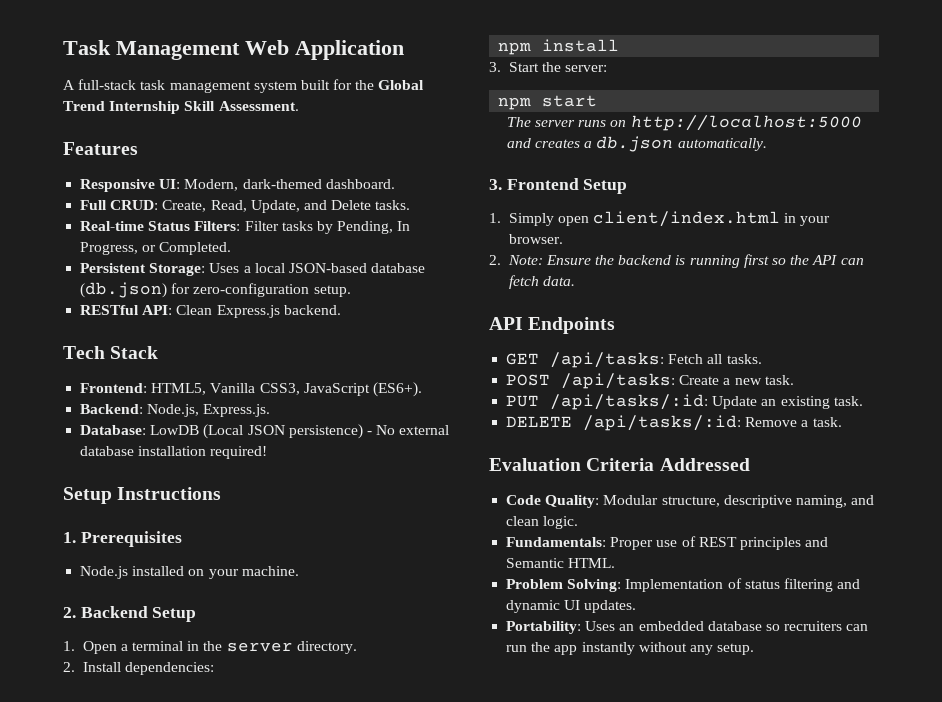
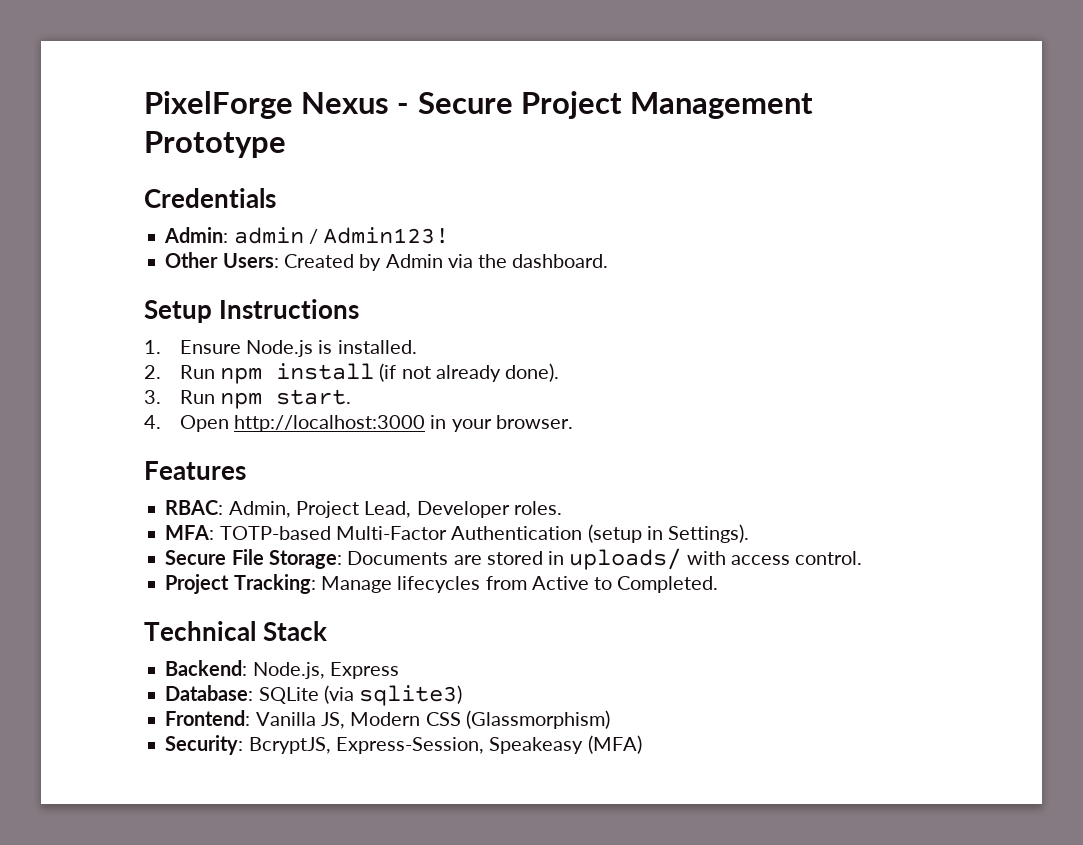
[63,40,404,60] [63,79,425,93] [63,101,299,114] [63,142,138,155] [80,179,395,192] [80,200,411,213] [80,221,411,234] [80,242,232,255] [80,263,426,276] [80,282,351,298] [80,305,341,318] [63,346,159,359] [80,382,422,397] [80,404,271,417] [80,424,450,439] [80,446,268,459] [63,487,222,504] [63,531,182,547] [80,566,299,579] [63,606,197,622] [63,641,357,654] [63,662,214,675] [498,39,620,55] [489,62,608,72] [498,95,598,110] [506,115,862,131] [506,136,767,152] [489,178,628,194] [489,211,831,227] [508,234,563,244] [489,254,864,268] [508,275,575,289] [489,317,616,334] [506,352,762,368] [506,373,794,389] [506,394,863,410] [506,415,842,431] [489,458,750,471] [506,495,875,508] [506,516,579,529] [506,536,829,550] [506,558,616,568] [506,578,861,592] [506,600,637,613] [506,621,869,634] [506,642,755,655] Task Management Web Application // A full-stack task management system built for the Global Trend Internship Skill Assessment. // Features // Responsive UI: Modern, dark-themed dashboard. // Full CRUD: Create, Read, Update, and Delete tasks. // Real-time Status Filters: Filter tasks by Pending, In Progress, or Completed. // Persistent Storage: Uses a local JSON-based database (db.json) for zero-configuration setup. // RESTful API: Clean Express.js backend. // Tech Stack // Frontend: HTML5, Vanilla CSS3, JavaScript (ES6+). // Backend: Node.js, Express.js. // Database: LowDB (Local JSON persistence) - No external database installation required! // Setup Instructions // 1. Prerequisites // Node.js installed on your machine. // 2. Backend Setup // 1. Open a terminal in the server directory. // 2. Install dependencies: // npm install // 3. Start the server: // npm start // The server runs on http://localhost:5000 and creates a db.json automatically. // 3. Frontend Setup // 1. Simply open client/index.html in your browser. // 2. Note: Ensure the backend is running first so the API can fetch data. // API Endpoints // GET /api/tasks: Fetch all tasks. // POST /api/tasks: Create a new task. // PUT /api/tasks/:id: Update an existing task. // DELETE /api/tasks/:id: Remove a task. // Evaluation Criteria Addressed // Code Quality: Modular structure, descriptive naming, and clean logic. // Fundamentals: Proper use of REST principles and Semantic HTML. // Problem Solving: Implementation of status filtering and dynamic UI updates. // Portability: Uses an embedded database so recruiters can run the app instantly without any setup. -> [144,91,814,119] [144,131,286,158] [144,188,276,208] [164,227,450,244] [165,252,609,271] [144,299,360,323] [144,340,417,357] [144,363,560,384] [144,389,352,409] [144,415,573,432] [144,461,246,480] [165,500,562,518] [165,524,750,543] [165,548,863,570] [165,574,719,594] [144,621,328,641] [165,660,399,679] [165,685,463,706] [165,710,610,729] [165,735,642,755] PixelForge Nexus - Secure Project Management Prototype // Credentials // Admin: admin / Admin123! // Other Users: Created by Admin via the dashboard. // Setup Instructions // 1. Ensure Node.js is installed. // 2. Run npm install (if not already done). // 3. Run npm start. // 4. Open http://localhost:3000 in your browser. // Features // RBAC: Admin, Project Lead, Developer roles. // MFA: TOTP-based Multi-Factor Authentication (setup in Settings). // Secure File Storage: Documents are stored in uploads/ with access control. // Project Tracking: Manage lifecycles from Active to Completed. // Technical Stack // Backend: Node.js, Express // Database: SQLite (via sqlite3) // Frontend: Vanilla JS, Modern CSS (Glassmorphism) // Security: BcryptJS, Express-Session, Speakeasy (MFA)

